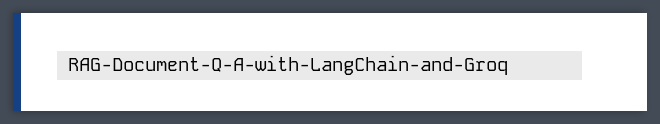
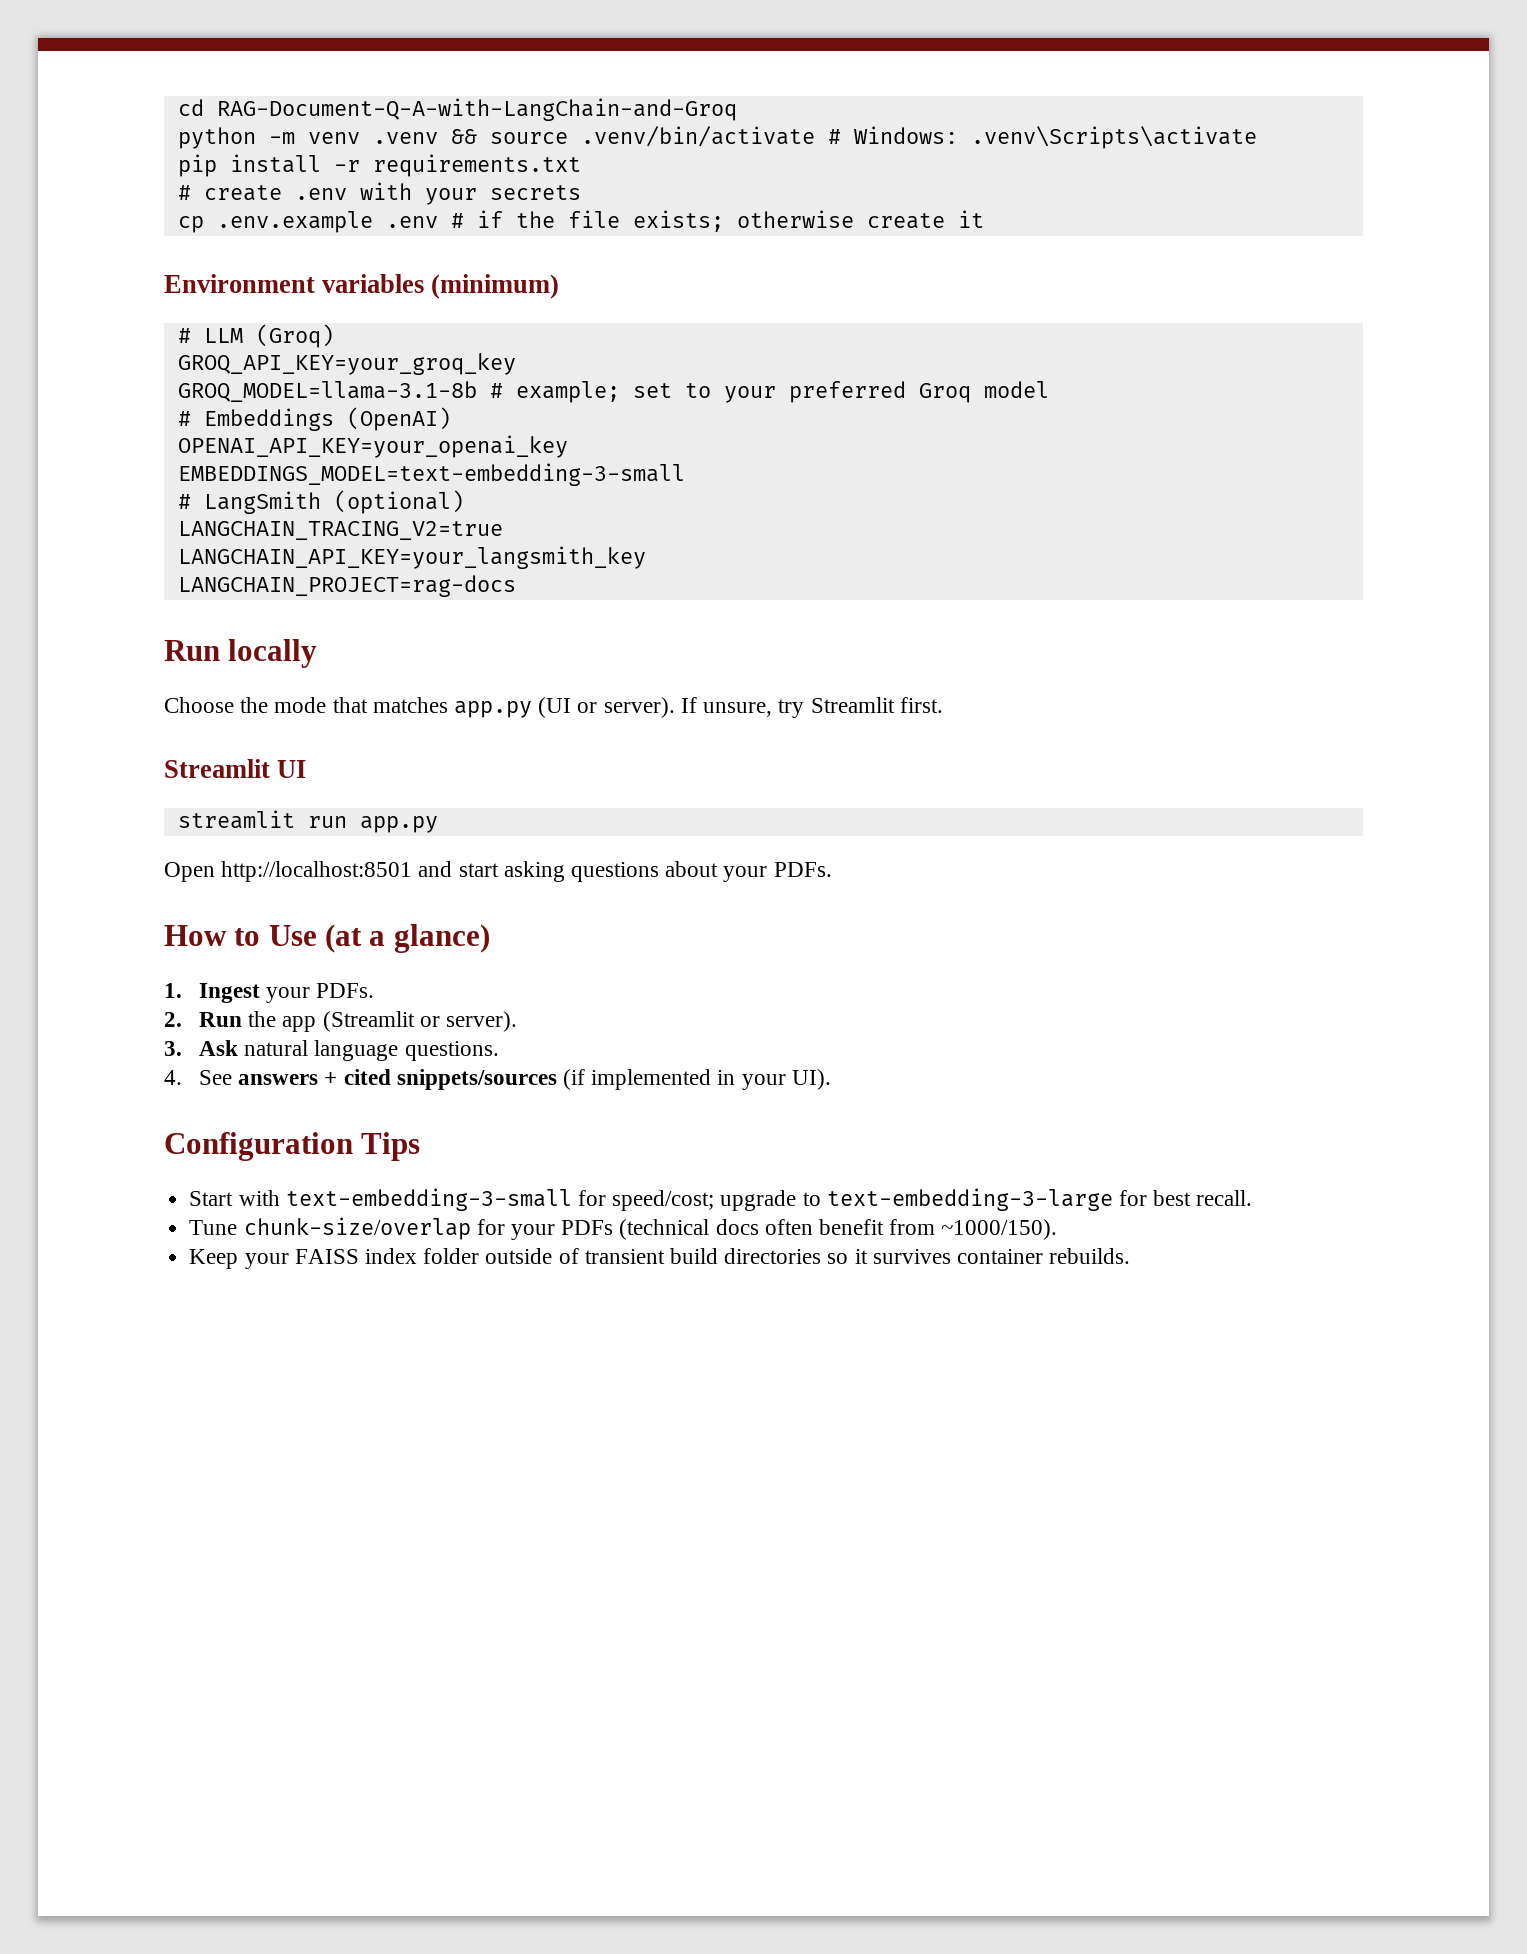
(68, 65) none -> [177,99,204,116] cd
(509, 65) none -> [177,126,1257,149] [177,154,581,177] [177,182,581,205] [177,210,984,233] [164,274,560,299] [177,324,334,348] [177,353,516,375] [177,381,1049,403] [177,407,451,431] [177,435,568,458] [177,463,685,486] [177,490,464,514] [177,521,503,540] [177,546,646,569] [177,575,516,597] [164,639,318,668] [164,697,943,718] [164,759,307,778] [177,810,438,833] [164,861,832,882] [164,924,490,953] [164,983,375,1003] [164,1011,517,1032] [164,1040,499,1061] [164,1069,831,1090] [164,1132,421,1161] [189,1188,1253,1211] [189,1217,1058,1240] [189,1248,1131,1269] // python -m venv .venv && source .venv/bin/activate # Windows: .venv\Scripts\activate // pip install -r requirements.txt // # create .env with your secrets // cp .env.example .env # if the file exists; otherwise create it // Environment variables (minimum) // # LLM (Groq) // GROQ_API_KEY=your_groq_key // GROQ_MODEL=llama-3.1-8b # example; set to your preferred Groq model // # Embeddings (OpenAI) // OPENAI_API_KEY=your_openai_key // EMBEDDINGS_MODEL=text-embedding-3-small // # LangSmith (optional) // LANGCHAIN_TRACING_V2=true // LANGCHAIN_API_KEY=your_langsmith_key // LANGCHAIN_PROJECT=rag-docs // Run locally // Choose the mode that matches app.py (UI or server). If unsure, try Streamlit first. // Streamlit UI // streamlit run app.py // Open http://localhost:8501 and start asking questions about your PDFs. // How to Use (at a glance) // 1. Ingest your PDFs. // 2. Run the app (Streamlit or server). // 3. Ask natural language questions. // 4. See answers + cited snippets/sources (if implemented in your UI). // Configuration Tips // Start with text-embedding-3-small for speed/cost; upgrade to text-embedding-3-large for best recall. // Tune chunk-size/overlap for your PDFs (technical docs often benefit from ~1000/150). // Keep your FAISS index folder outside of transient build directories so it survives container rebuilds.

